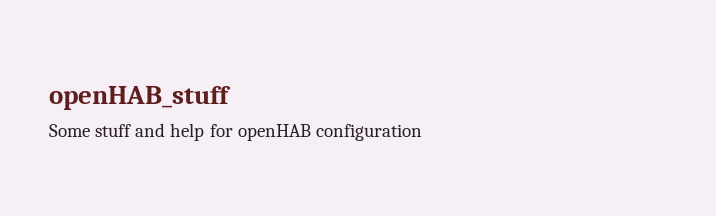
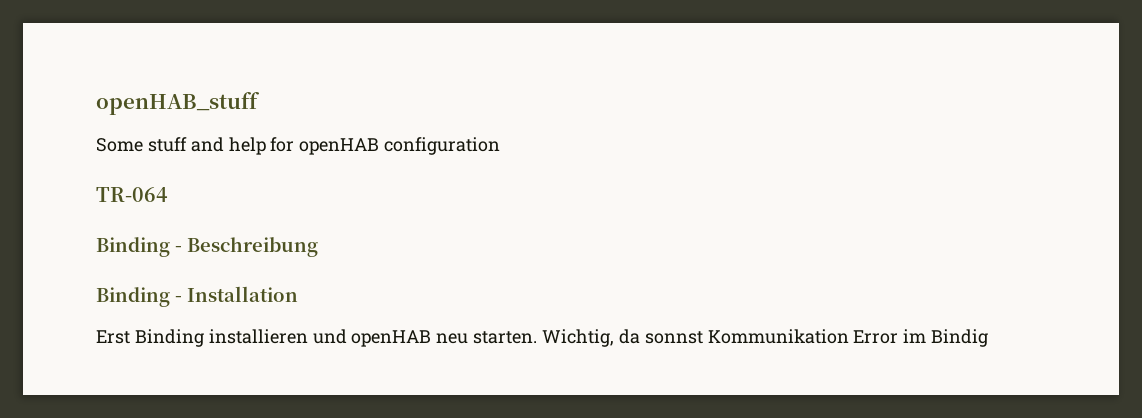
(422, 132) none -> [96,187,168,202] [96,237,318,257] [96,286,298,307] [96,329,989,347] // TR-064 // Binding - Beschreibung // Binding - Installation // Erst Binding installieren und openHAB neu starten. Wichtig, da sonnst Kommunikation Error im Bindig

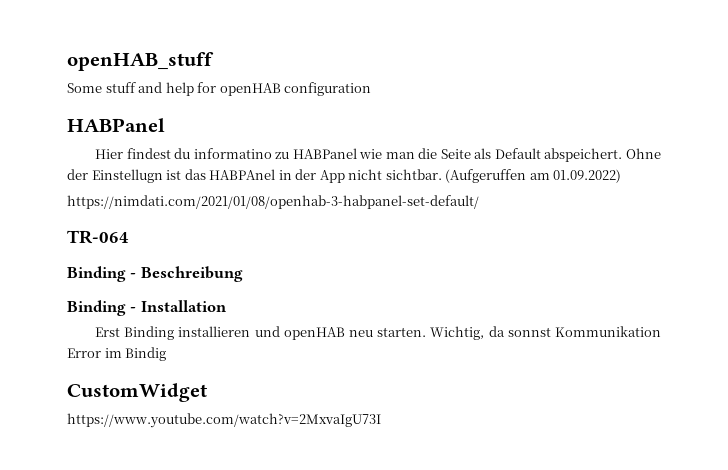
(501, 146) none -> [67,118,165,132] [95,148,661,162] [67,169,622,183] [67,195,479,209] // HABPanel // Hier findest du informatino zu HABPanel wie man die Seite als Default abspeichert. Ohne der Einstellugn ist das HABPAnel in der App nicht sichtbar. (Aufgeruffen am 01.09.2022) // https://nimdati.com/2021/01/08/openhab-3-habpanel-set-default/
(989, 338) none -> [67,383,207,402] [67,413,381,428] // CustomWidget // https://www.youtube.com/watch?v=2MxvaIgU73I

